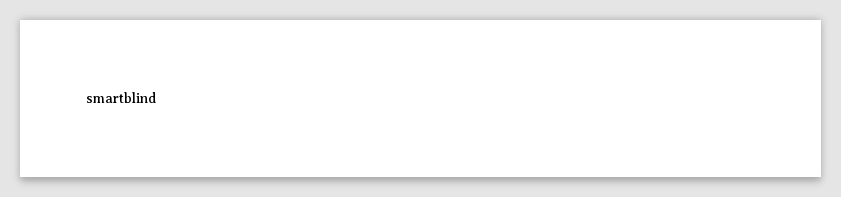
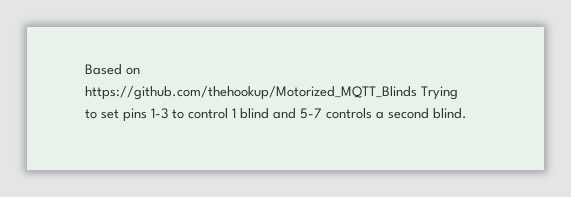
[86,92,156,103] smartblind -> [85,64,140,75] [85,86,458,100] [85,108,467,122] Based on https://github.com/thehookup/Motorized_MQTT_Blinds Trying to set pins 1-3 to control 1 blind and 5-7 controls a second blind.

